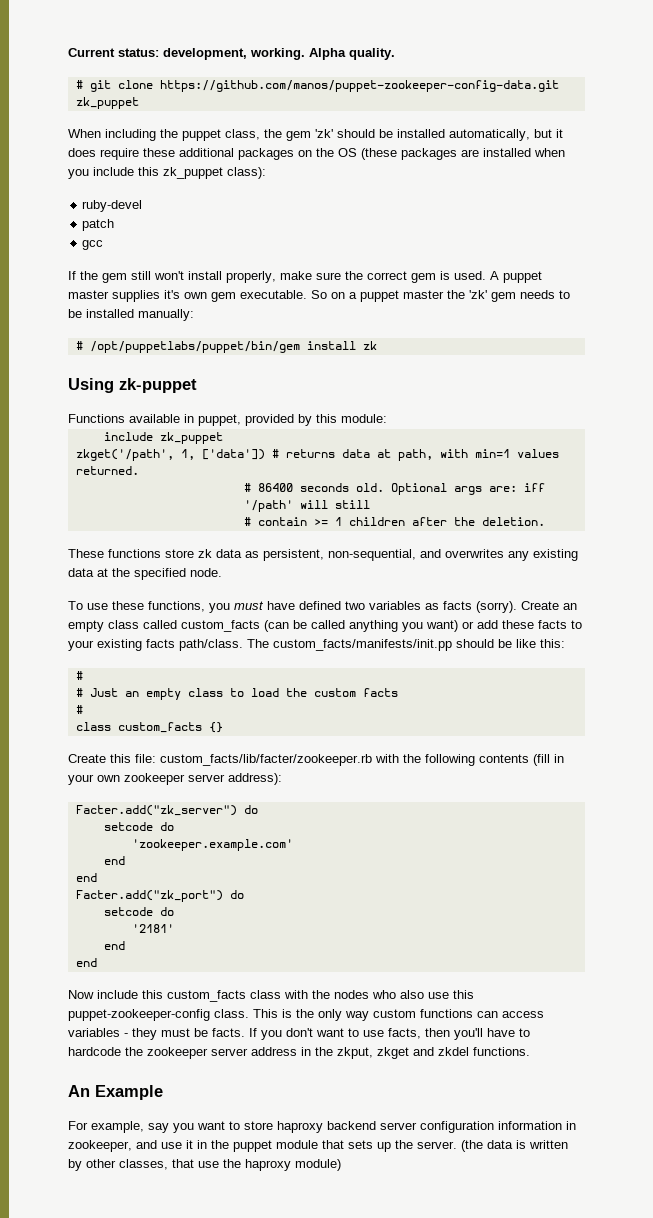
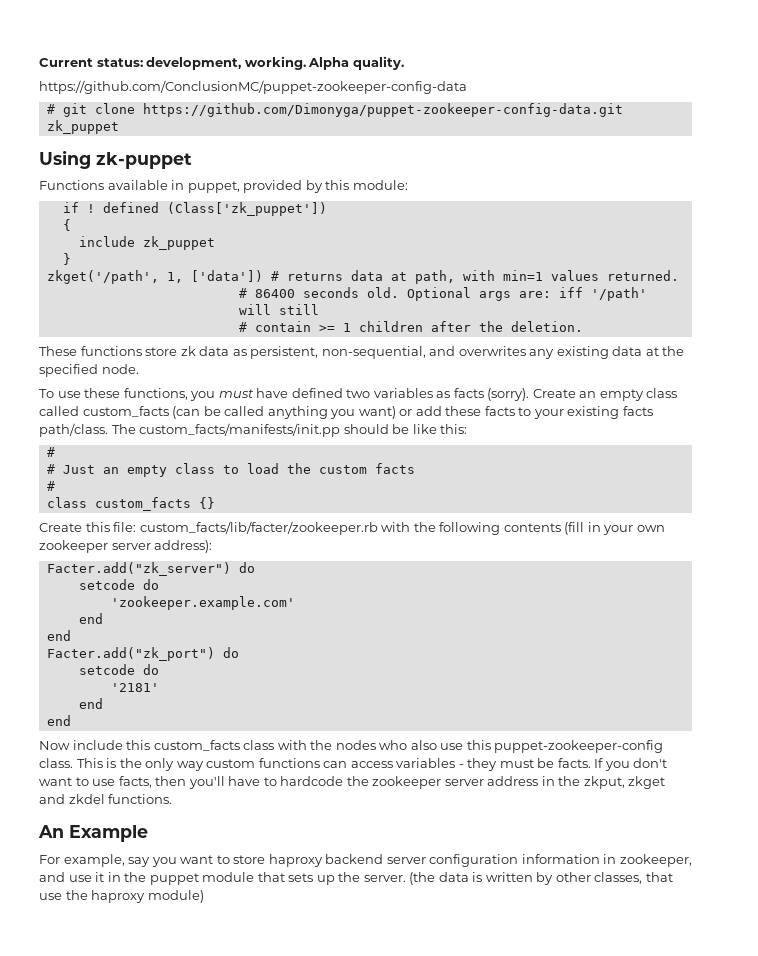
(395, 54) none -> [39,80,467,94] // https://github.com/ConclusionMC/puppet-zookeeper-config-data
[159,80,559,92] [75,97,139,109] [68,129,563,141] [68,148,565,160] [68,167,266,179] [82,200,143,212] [82,219,115,231] [82,240,104,250] [68,271,542,283] [68,290,570,302] [68,309,194,321] [75,341,377,353] https://github.com/manos/puppet-zookeeper-config-data.git zk_puppet // When including the puppet class, the gem 'zk' should be installed automatically, but it does require these additional packages on the OS (these packages are installed when you include this zk_puppet class): // ruby-devel // patch // gcc // If the gem still won't install properly, make sure the correct gem is used. A puppet master supplies it's own gem executable. So on a puppet master the 'zk' gem needs to be installed manually: // # /opt/puppetlabs/puppet/bin/gem install zk -> [142,103,623,117] [46,120,119,134] https://github.com/Dimonyga/puppet-zookeeper-config-data.git zk_puppet
(387, 418) none -> [62,202,327,216] [62,219,71,231] // if ! defined (Class['zk_puppet']) // {
(223, 438) none -> [62,253,71,265] // }

